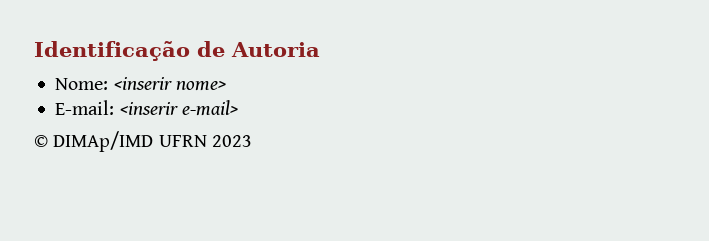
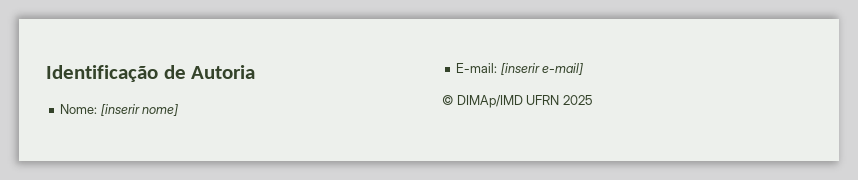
[113,77,226,91] <inserir nome> -> [100,104,179,116] [inserir nome]
[119,100,238,116] <inserir e-mail> -> [500,63,584,75] [inserir e-mail]
[211,135,252,147] 2023 -> [562,95,593,105] 2025

